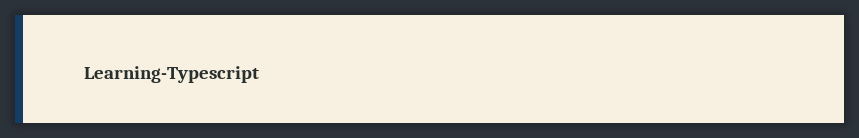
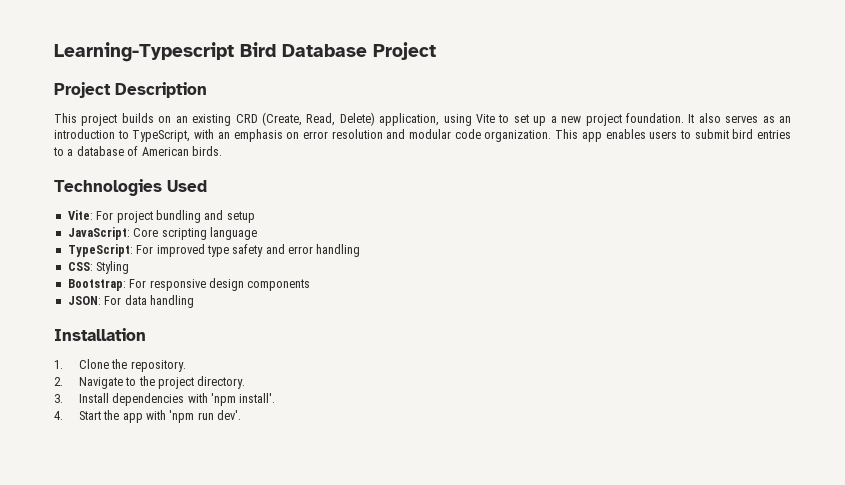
(259, 74) none -> [240,42,436,60] [54,82,207,98] [54,112,791,126] [54,129,792,142] [53,146,222,156] [54,179,207,196] [67,210,255,223] [67,227,257,240] [67,244,361,257] [67,261,130,274] [67,278,311,291] [67,295,194,308] [54,328,146,341] [54,359,186,372] [54,376,246,389] [54,393,276,406] [54,410,241,423] Bird Database Project // Project Description // This project builds on an existing CRD (Create, Read, Delete) application, using Vite to set up a new project foundation. It also serves as an introduction to TypeScript, with an emphasis on error resolution and modular code organization. This app enables users to submit bird entries to a database of American birds. // Technologies Used // Vite: For project bundling and setup // JavaScript: Core scripting language // TypeScript: For improved type safety and error handling // CSS: Styling // Bootstrap: For responsive design components // JSON: For data handling // Installation // 1. Clone the repository. // 2. Navigate to the project directory. // 3. Install dependencies with 'npm install'. // 4. Start the app with 'npm run dev'.

